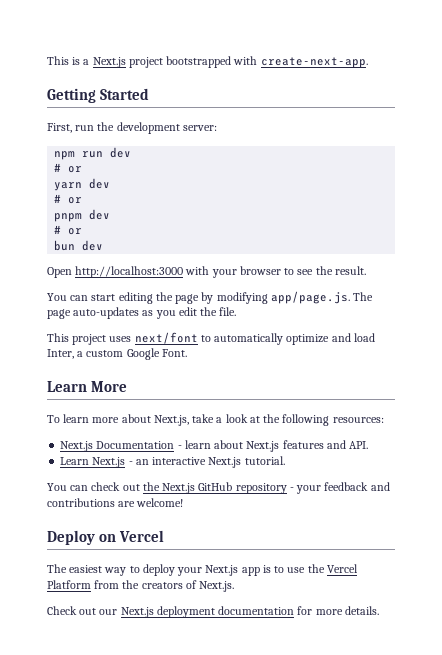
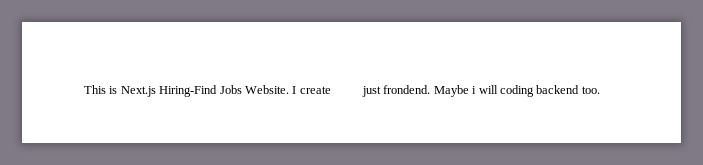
[83,56,368,68] [47,88,150,103] [47,122,217,134] [54,147,132,160] [54,163,83,173] [54,178,111,191] [54,194,83,204] [54,209,111,222] [54,225,83,235] [54,240,104,251] [47,266,366,278] [47,291,374,304] [47,307,237,319] [47,332,375,345] [47,348,187,360] [47,381,128,392] [47,414,384,426] [60,440,369,452] [60,456,285,468] [47,482,390,494] [47,498,184,507] [47,530,165,545] [47,564,358,576] [47,580,235,592] [47,606,379,618] a Next.js project bootstrapped with create-next-app. // Getting Started // First, run the development server: // npm run dev // # or // yarn dev // # or // pnpm dev // # or // bun dev // Open http://localhost:3000 with your browser to see the result. // You can start editing the page by modifying app/page.js. The page auto-updates as you edit the file. // This project uses next/font to automatically optimize and load Inter, a custom Google Font. // Learn More // To learn more about Next.js, take a look at the following resources: // Next.js Documentation - learn about Next.js features and API. // Learn Next.js - an interactive Next.js tutorial. // You can check out the Next.js GitHub repository - your feedback and contributions are welcome! // Deploy on Vercel // The easiest way to deploy your Next.js app is to use the Vercel Platform from the creators of Next.js. // Check out our Next.js deployment documentation for more details. -> [120,85,600,97] Next.js Hiring-Find Jobs Website. I create just frondend. Maybe i will coding backend too.

